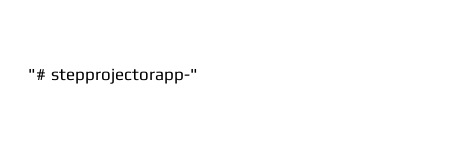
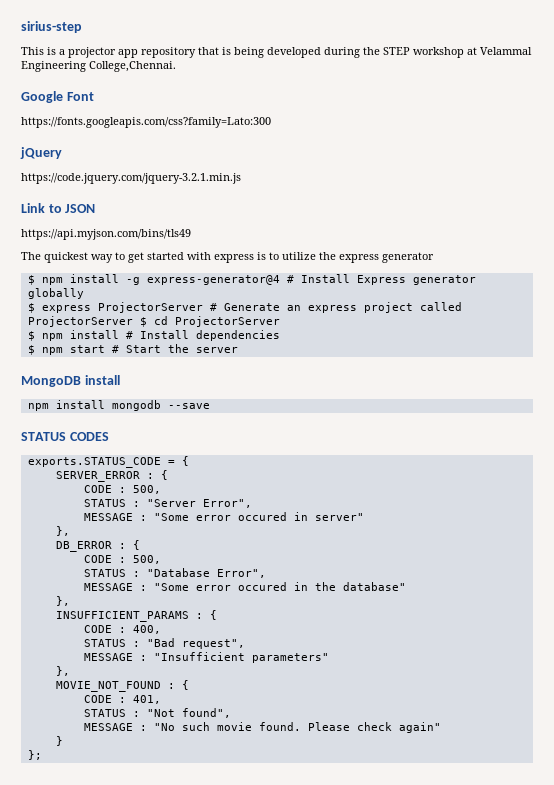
[28,68,198,84] "# stepprojectorapp-" -> [21,21,82,33] [21,47,532,58] [21,61,176,72] [21,91,94,103] [21,117,271,128] [20,147,62,159] [21,173,241,184] [21,203,96,213] [21,229,191,240] [21,252,434,263] [27,274,476,285] [27,288,84,299] [27,302,462,313] [27,316,280,327] [27,330,280,341] [27,344,238,355] [21,375,120,387] [27,400,210,411] [21,432,109,441] [27,456,189,468] [55,470,168,482] [83,485,161,494] [83,499,252,508] [83,512,364,521] [55,526,70,536] [55,540,140,552] [83,555,161,564] [83,568,266,578] [83,582,406,591] [55,596,70,606] [55,610,217,622] [83,625,161,634] [83,638,245,649] [83,652,329,663] [55,666,70,676] [55,680,189,692] [83,695,161,704] [83,708,231,718] [83,722,441,733] [55,736,63,746] [27,750,42,760] sirius-step // This is a projector app repository that is being developed during the STEP workshop at Velammal Engineering College,Chennai. // Google Font // https://fonts.googleapis.com/css?family=Lato:300 // jQuery // https://code.jquery.com/jquery-3.2.1.min.js // Link to JSON // https://api.myjson.com/bins/tls49 // The quickest way to get started with express is to utilize the express generator // $ npm install -g express-generator@4 # Install Express generator globally // $ express ProjectorServer # Generate an express project called ProjectorServer $ cd ProjectorServer // $ npm install # Install dependencies // $ npm start # Start the server // MongoDB install // npm install mongodb --save // STATUS CODES // exports.STATUS_CODE = { // SERVER_ERROR : { // CODE : 500, // STATUS : "Server Error", // MESSAGE : "Some error occured in server" // }, // DB_ERROR : { // CODE : 500, // STATUS : "Database Error", // MESSAGE : "Some error occured in the database" // }, // INSUFFICIENT_PARAMS : { // CODE : 400, // STATUS : "Bad request", // MESSAGE : "Insufficient parameters" // }, // MOVIE_NOT_FOUND : { // CODE : 401, // STATUS : "Not found", // MESSAGE : "No such movie found. Please check again" // } // };

